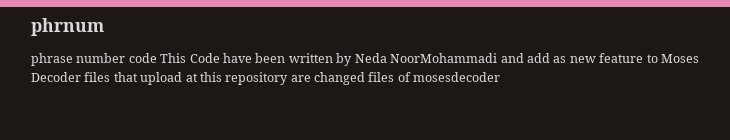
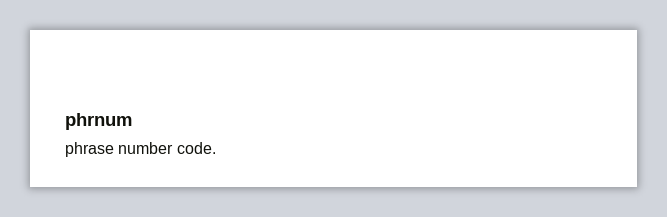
[128,53,699,66] [31,72,501,85] code This Code have been written by Neda NoorMohammadi and add as new feature to Moses Decoder files that upload at this repository are changed files of mosesdecoder -> [176,142,216,154] code.

